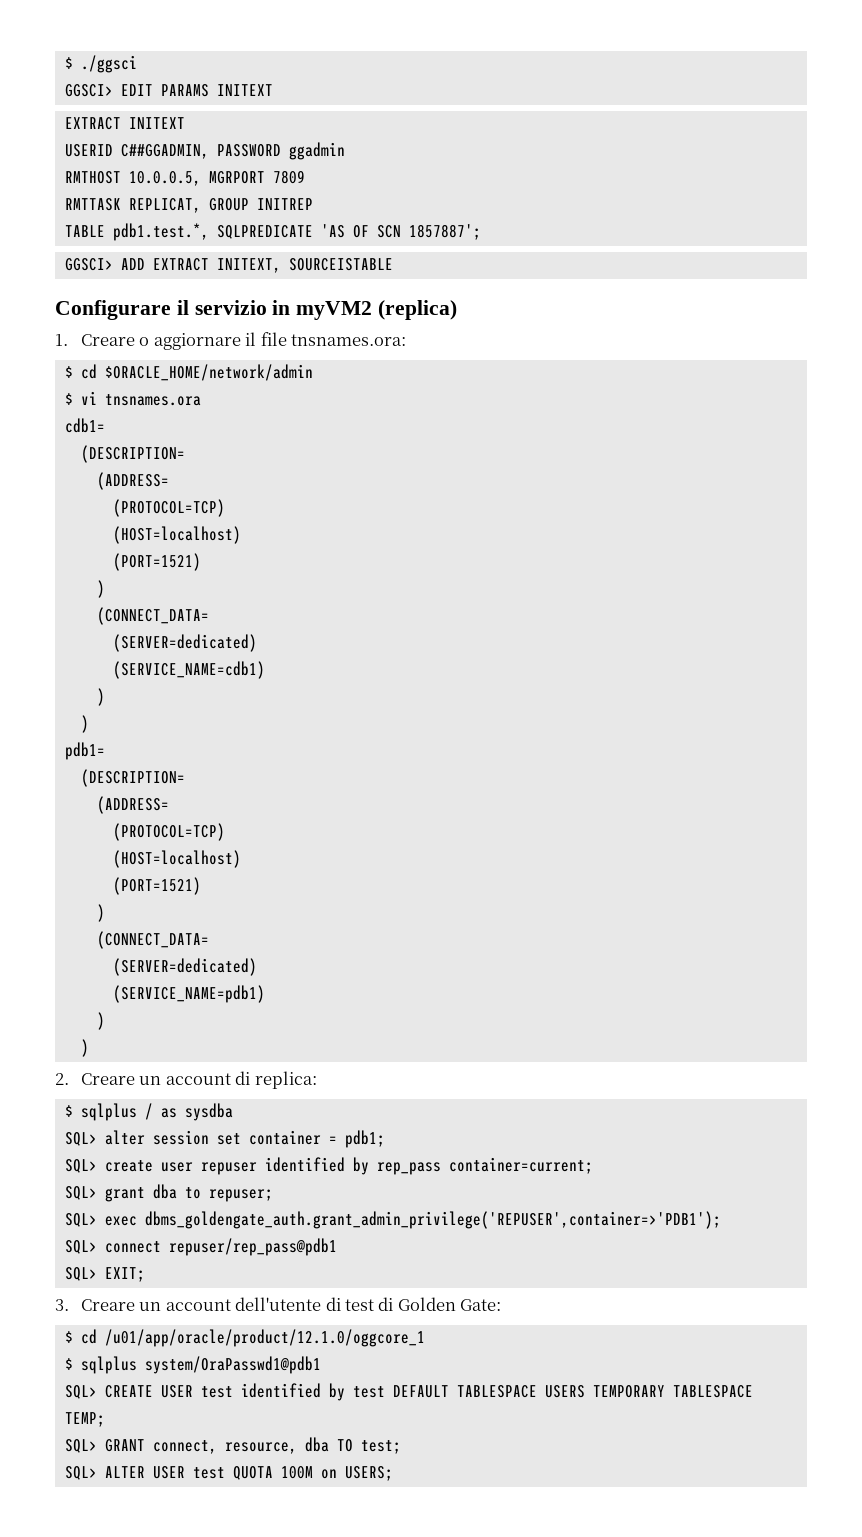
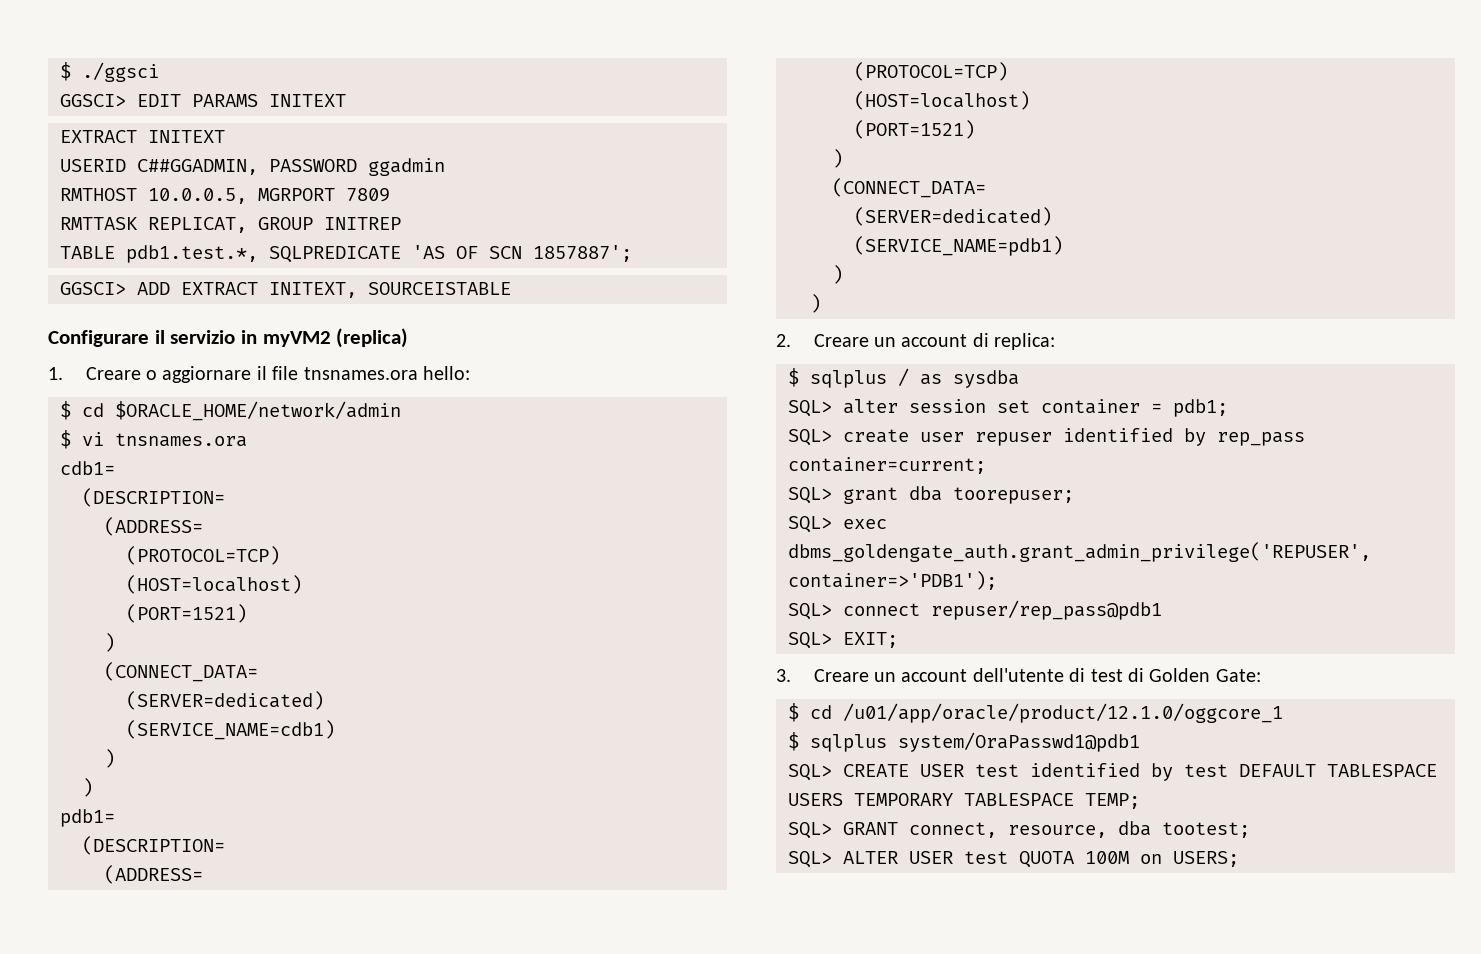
[290,334,406,346] tnsnames.ora: -> [303,366,470,380] tnsnames.ora hello:
[184,1187,273,1202] to repuser; -> [953,487,1074,504] toorepuser;
[336,1439,401,1454] TO test; -> [1162,822,1250,838] tootest;

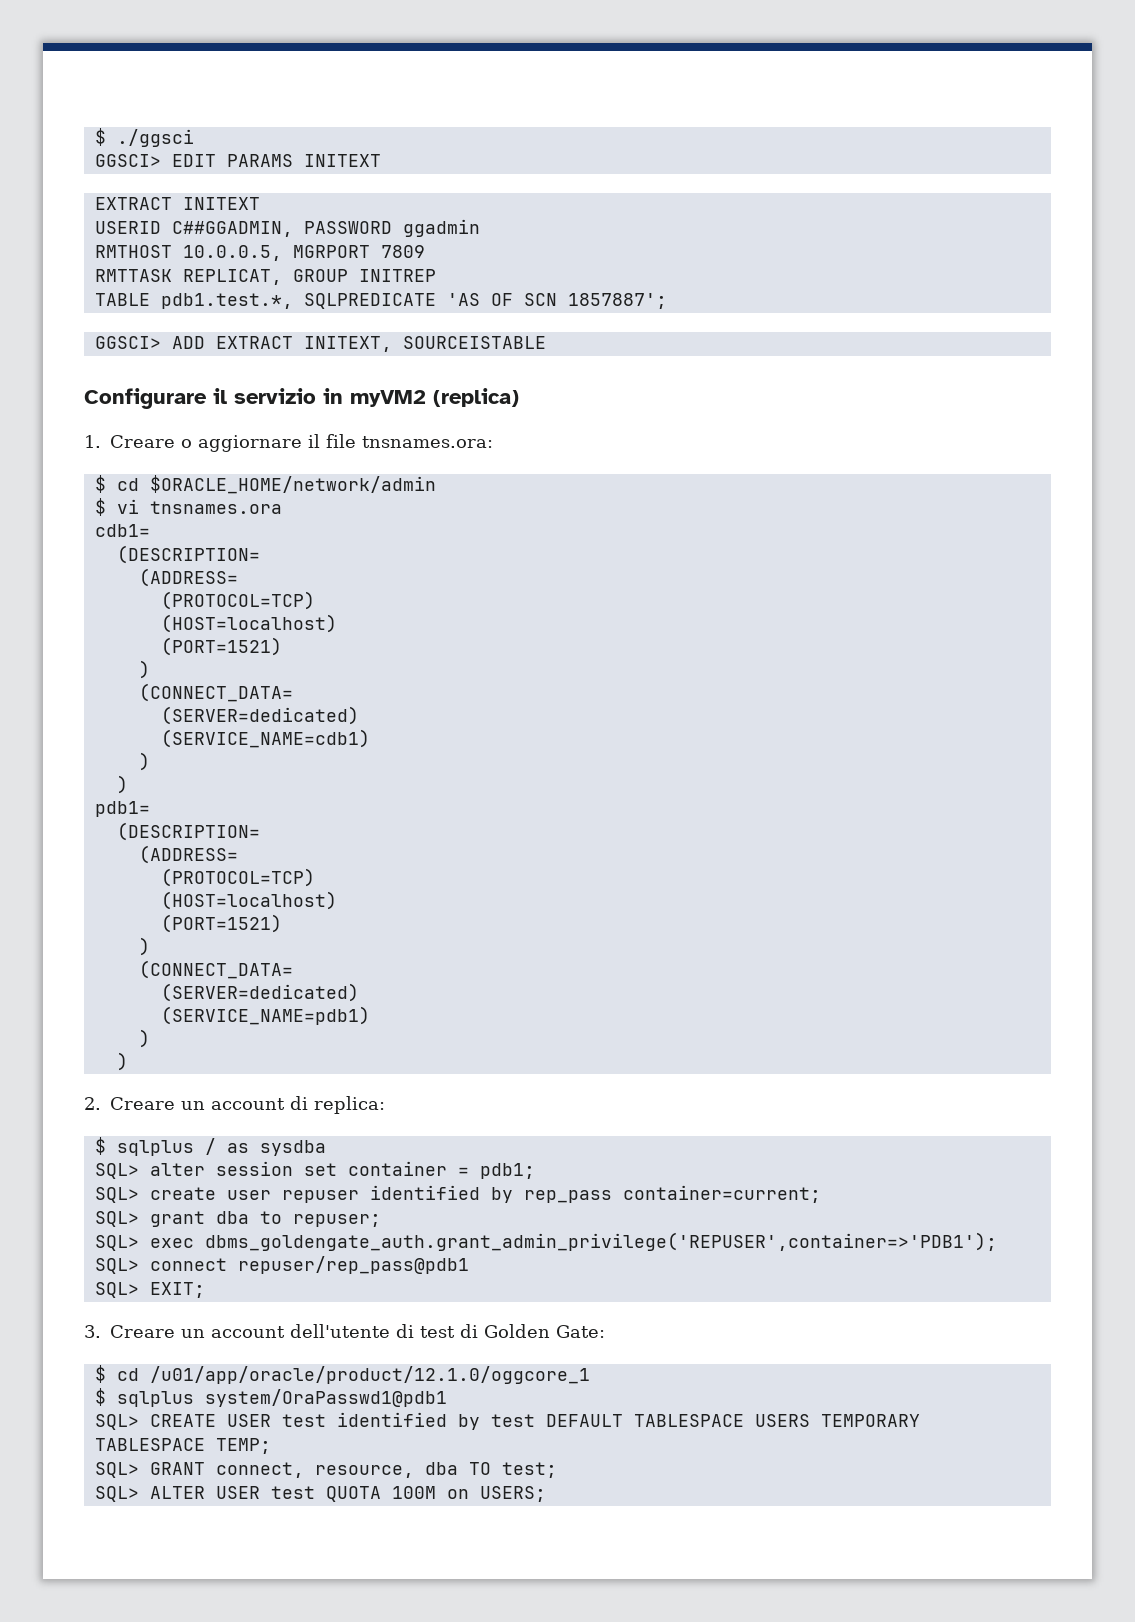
[303,366,470,380] tnsnames.ora hello: -> [362,436,493,448] tnsnames.ora:
[953,487,1074,504] toorepuser; -> [259,1211,381,1227] to repuser;
[1162,822,1250,838] tootest; -> [468,1462,557,1478] TO test;

